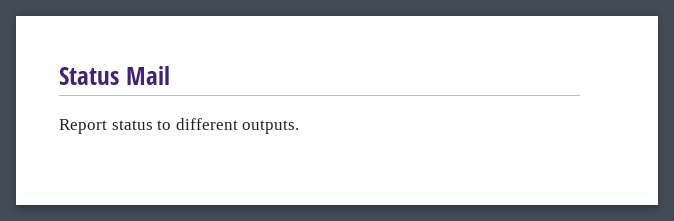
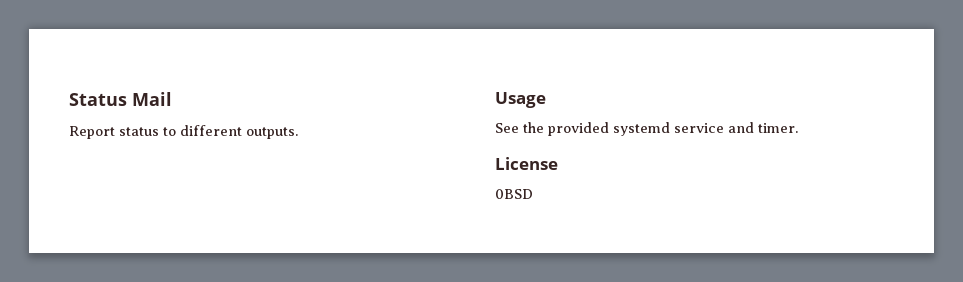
(300, 127) none -> [495,92,546,108] [495,122,798,136] [495,157,558,170] [495,189,533,199] // Usage // See the provided systemd service and timer. // License // 0BSD

